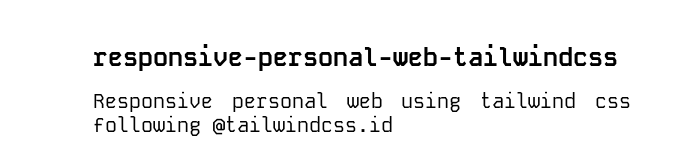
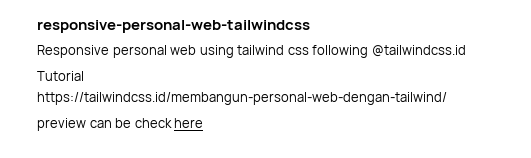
(393, 125) none -> [37,71,84,81] [37,92,447,105] [37,118,204,131] // Tutorial https://tailwindcss.id/membangun-personal-web-dengan-tailwind/ // preview can be check here

